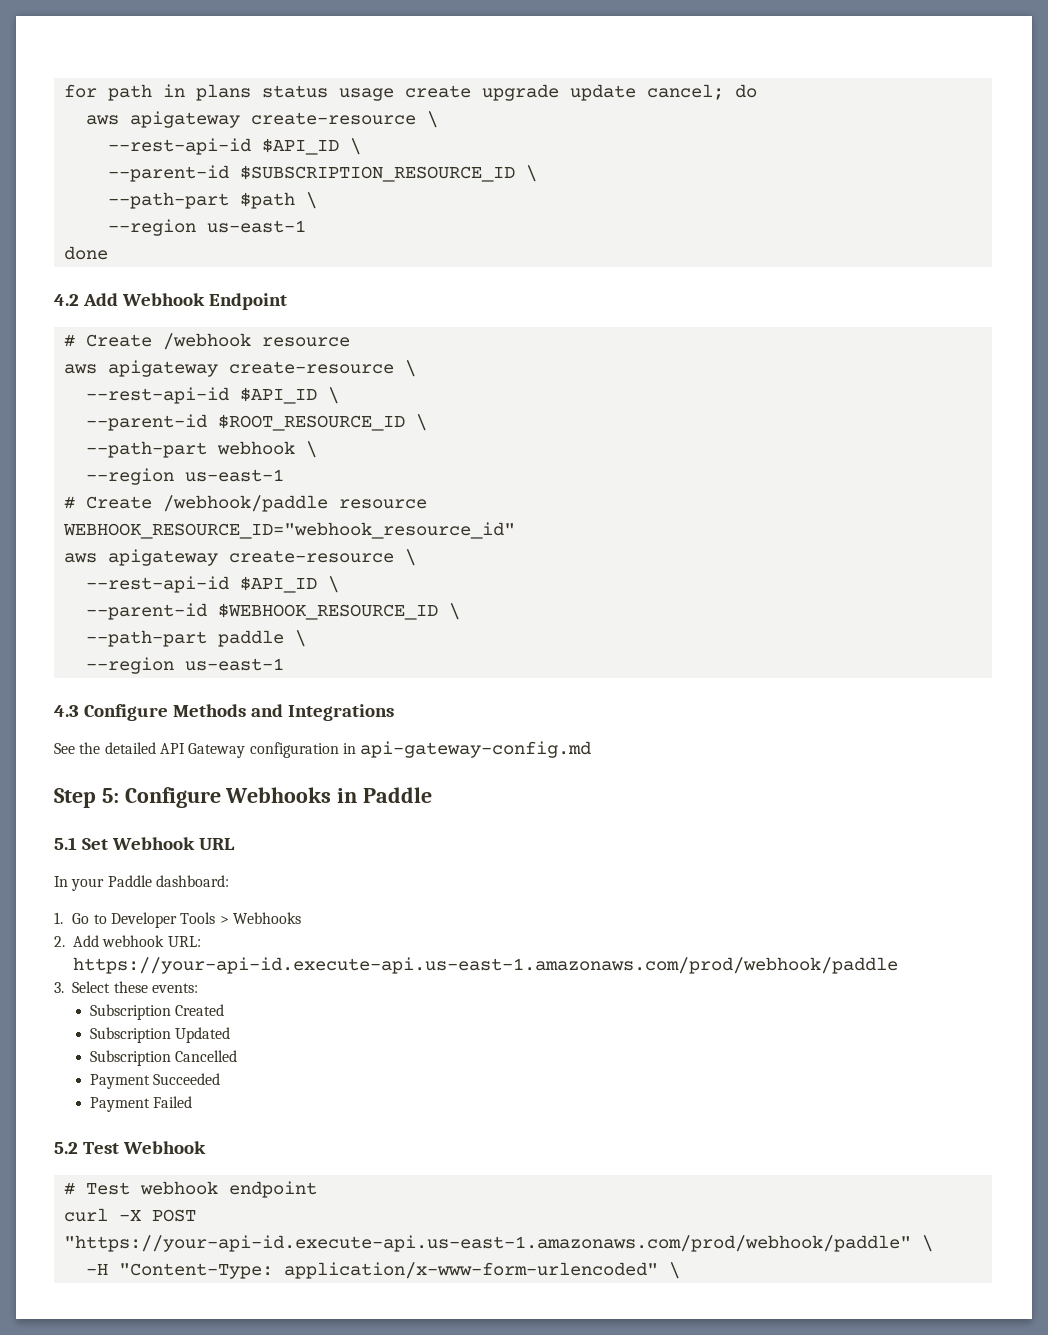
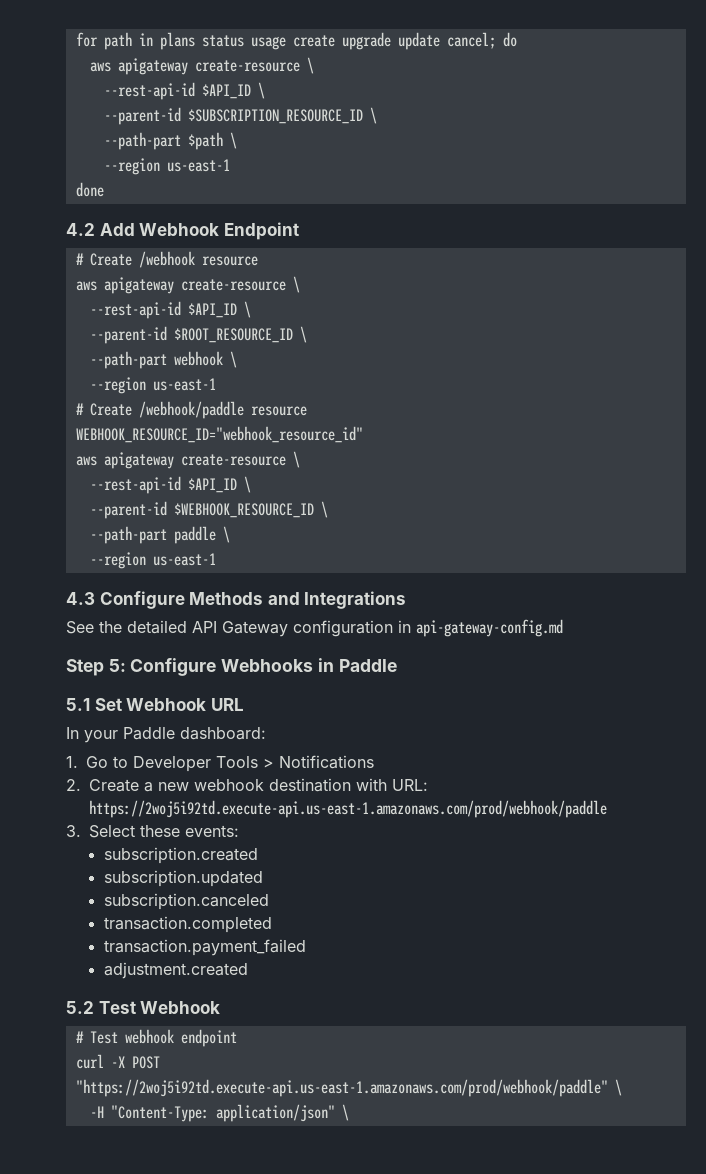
[232,912,301,924] Webhooks -> [279,755,375,769] Notifications
[73,935,201,947] [73,957,898,974] [54,981,199,993] [89,1004,225,1020] [89,1027,231,1043] [89,1050,238,1066] [89,1073,221,1089] [89,1096,193,1112] Add webhook URL: https://your-api-id.execute-api.us-east-1.amazonaws.com/prod/webhook/paddle // 3. Select these events: // Subscription Created // Subscription Updated // Subscription Cancelled // Payment Succeeded // Payment Failed -> [89,778,428,792] [89,800,607,818] [66,825,239,838] [103,847,258,864] [103,870,263,887] [103,893,269,910] [103,916,272,933] [103,939,306,956] [103,962,248,979] Create a new webhook destination with URL: https://2woj5i92td.execute-api.us-east-1.amazonaws.com/prod/webhook/paddle // 3. Select these events: // subscription.created // subscription.updated // subscription.canceled // transaction.completed // transaction.payment_failed // adjustment.created
[63,1235,911,1252] "https://your-api-id.execute-api.us-east-1.amazonaws.com/prod/webhook/paddle" -> [75,1079,608,1097] "https://2woj5i92td.execute-api.us-east-1.amazonaws.com/prod/webhook/paddle"
[283,1262,658,1279] application/x-www-form-urlencoded" -> [215,1104,335,1122] application/json"

